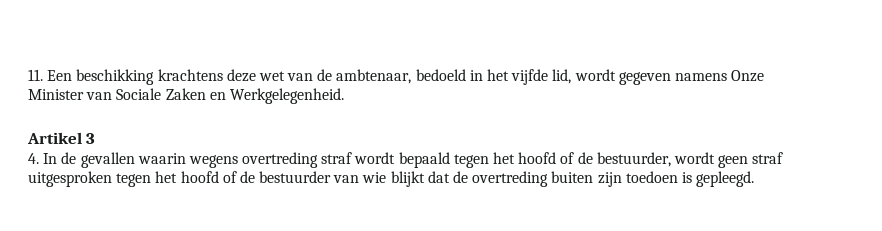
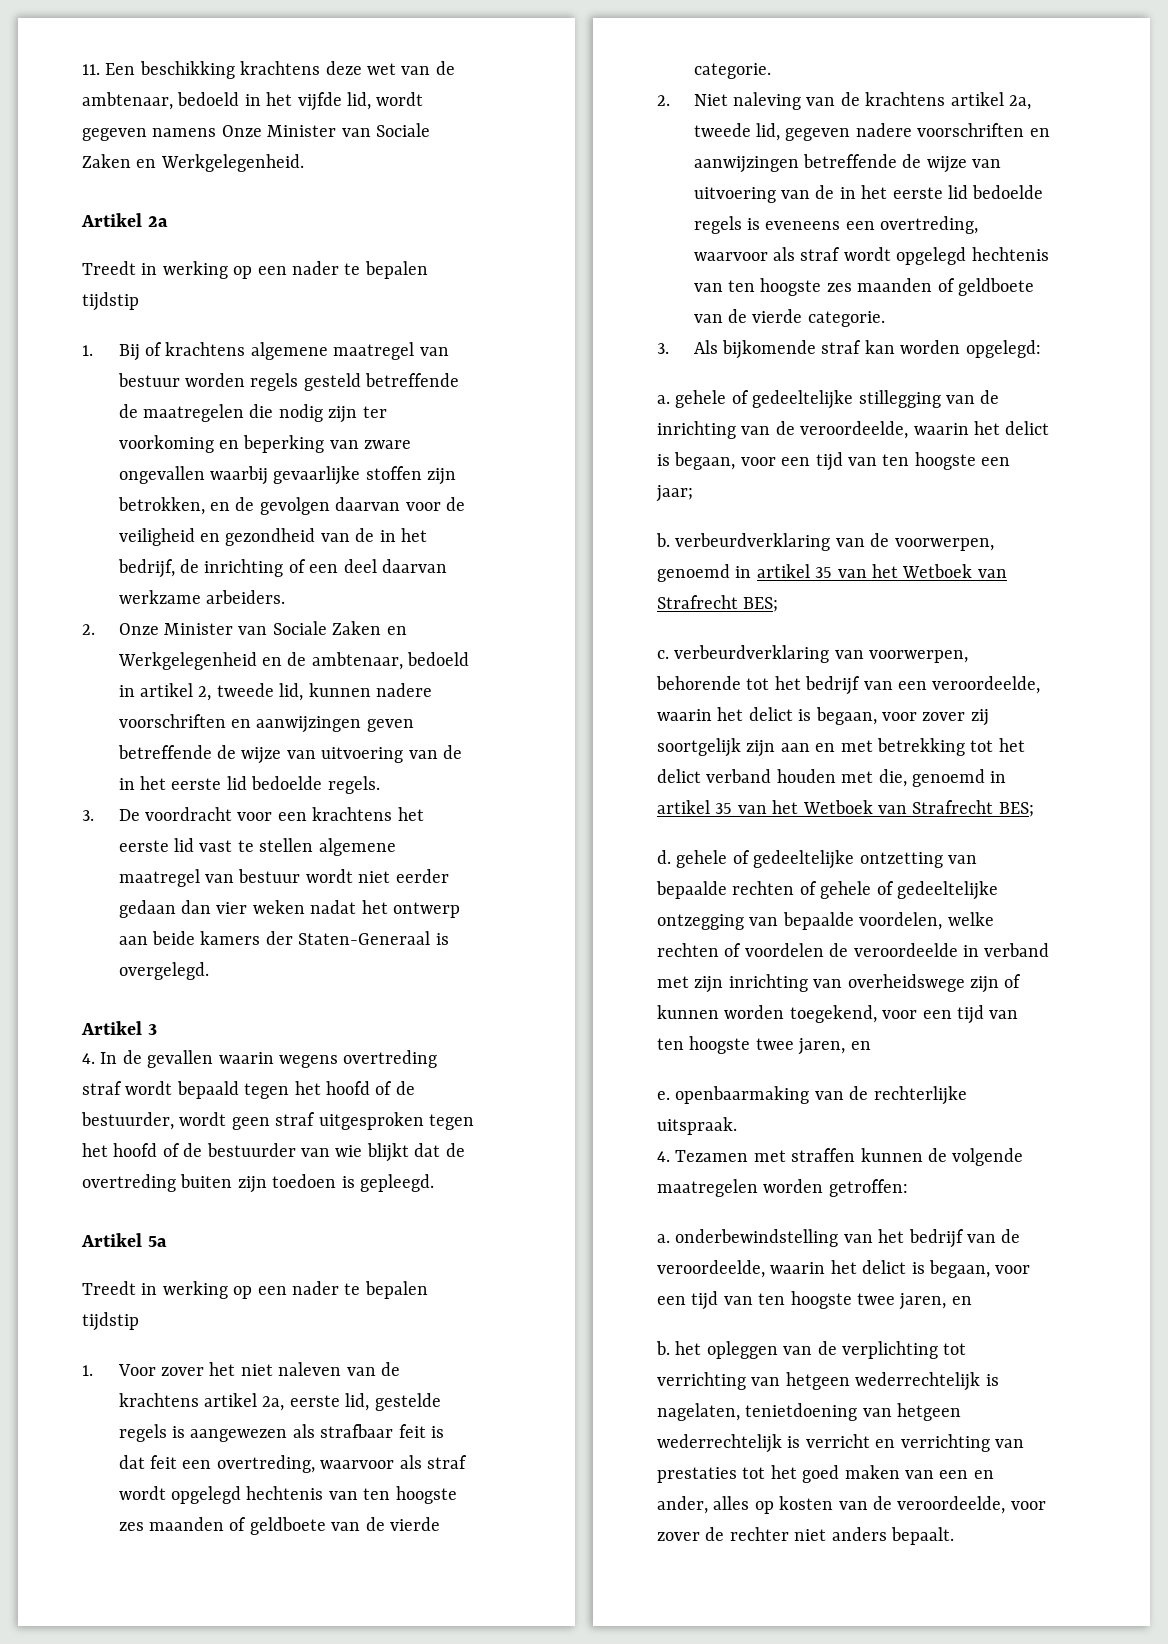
(344, 96) none -> [81,213,168,227] [82,261,428,279] [82,292,139,311] [82,342,449,361] [117,373,460,391] [118,404,387,423] [118,435,412,453] [118,466,457,485] [117,497,465,515] [118,528,427,546] [117,559,447,578] [118,590,285,604] [82,621,407,635] [117,652,470,670] [118,683,432,701] [118,714,414,733] [117,745,462,764] [118,776,380,794] [82,807,424,821] [118,838,396,856] [118,869,449,887] [118,900,460,918] [118,931,449,945] [118,962,209,980] // Artikel 2a // Treedt in werking op een nader te bepalen tijdstip // 1. Bij of krachtens algemene maatregel van bestuur worden regels gesteld betreffende de maatregelen die nodig zijn ter voorkoming en beperking van zware ongevallen waarbij gevaarlijke stoffen zijn betrokken, en de gevolgen daarvan voor de veiligheid en gezondheid van de in het bedrijf, de inrichting of een deel daarvan werkzame arbeiders. // 2. Onze Minister van Sociale Zaken en Werkgelegenheid en de ambtenaar, bedoeld in artikel 2, tweede lid, kunnen nadere voorschriften en aanwijzingen geven betreffende de wijze van uitvoering van de in het eerste lid bedoelde regels. // 3. De voordracht voor een krachtens het eerste lid vast te stellen algemene maatregel van bestuur wordt niet eerder gedaan dan vier weken nadat het ontwerp aan beide kamers der Staten-Generaal is overgelegd.
(755, 179) none -> [81,1233,167,1247] [82,1281,428,1299] [82,1312,139,1331] [82,1362,400,1376] [118,1393,441,1411] [118,1424,444,1442] [118,1455,467,1473] [118,1486,457,1504] [118,1517,440,1535] [693,63,771,79] [657,92,1031,110] [693,123,1050,141] [693,154,1002,173] [693,185,1044,203] [693,216,979,234] [693,247,1049,265] [693,278,1034,296] [693,309,885,327] [657,340,1041,359] [657,390,1000,409] [657,421,1050,439] [657,452,1011,471] [656,485,693,502] [656,533,994,551] [657,564,1007,582] [657,595,779,612] [657,645,969,663] [656,676,1041,695] [657,707,989,726] [657,738,1025,757] [657,769,1007,787] [657,800,1034,817] [657,850,977,869] [656,881,998,900] [657,912,994,930] [657,943,1050,957] [657,974,1022,993] [657,1005,1019,1024] [657,1036,871,1055] [657,1086,967,1105] [657,1117,737,1135] [657,1148,1024,1166] [657,1179,908,1197] [657,1229,1021,1248] [657,1260,1031,1278] [657,1291,972,1310] [656,1341,967,1359] [657,1372,999,1391] [657,1403,962,1421] [657,1434,1024,1453] [657,1465,994,1483] [657,1496,1046,1514] [657,1527,954,1545] // Artikel 5a // Treedt in werking op een nader te bepalen tijdstip // 1. Voor zover het niet naleven van de krachtens artikel 2a, eerste lid, gestelde regels is aangewezen als strafbaar feit is dat feit een overtreding, waarvoor als straf wordt opgelegd hechtenis van ten hoogste zes maanden of geldboete van de vierde categorie. // 2. Niet naleving van de krachtens artikel 2a, tweede lid, gegeven nadere voorschriften en aanwijzingen betreffende de wijze van uitvoering van de in het eerste lid bedoelde regels is eveneens een overtreding, waarvoor als straf wordt opgelegd hechtenis van ten hoogste zes maanden of geldboete van de vierde categorie. // 3. Als bijkomende straf kan worden opgelegd: // a. gehele of gedeeltelijke stillegging van de inrichting van de veroordeelde, waarin het delict is begaan, voor een tijd van ten hoogste een jaar; // b. verbeurdverklaring van de voorwerpen, genoemd in artikel 35 van het Wetboek van Strafrecht BES; // c. verbeurdverklaring van voorwerpen, behorende tot het bedrijf van een veroordeelde, waarin het delict is begaan, voor zover zij soortgelijk zijn aan en met betrekking tot het delict verband houden met die, genoemd in artikel 35 van het Wetboek van Strafrecht BES; // d. gehele of gedeeltelijke ontzetting van bepaalde rechten of gehele of gedeeltelijke ontzegging van bepaalde voordelen, welke rechten of voordelen de veroordeelde in verband met zijn inrichting van overheidswege zijn of kunnen worden toegekend, voor een tijd van ten hoogste twee jaren, en // e. openbaarmaking van de rechterlijke uitspraak. // 4. Tezamen met straffen kunnen de volgende maatregelen worden getroffen: // a. onderbewindstelling van het bedrijf van de veroordeelde, waarin het delict is begaan, voor een tijd van ten hoogste twee jaren, en // b. het opleggen van de verplichting tot verrichting van hetgeen wederrechtelijk is nagelaten, tenietdoening van hetgeen wederrechtelijk is verricht en verrichting van prestaties tot het goed maken van een en ander, alles op kosten van de veroordeelde, voor zover de rechter niet anders bepaalt.

